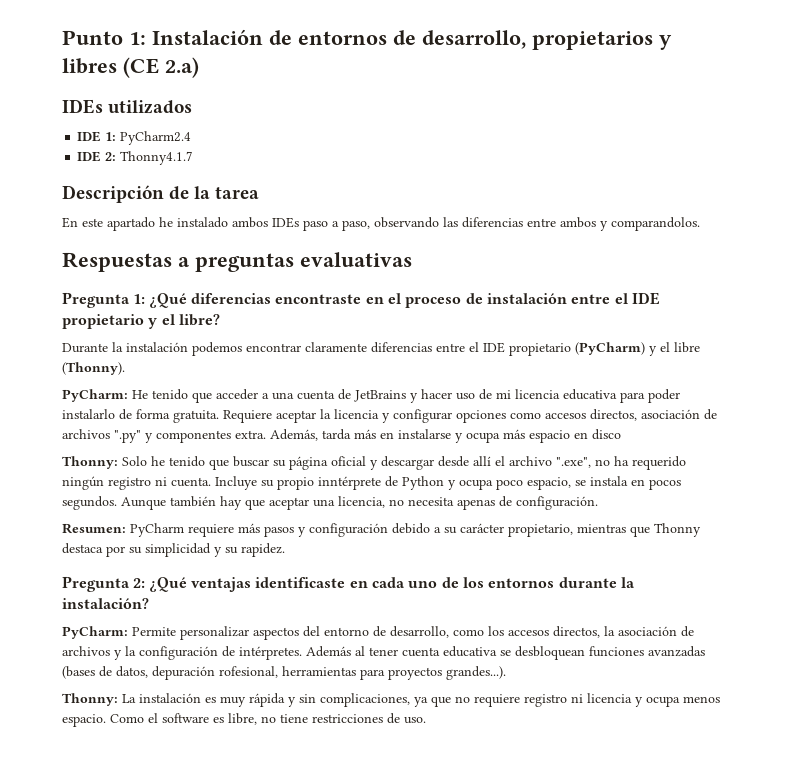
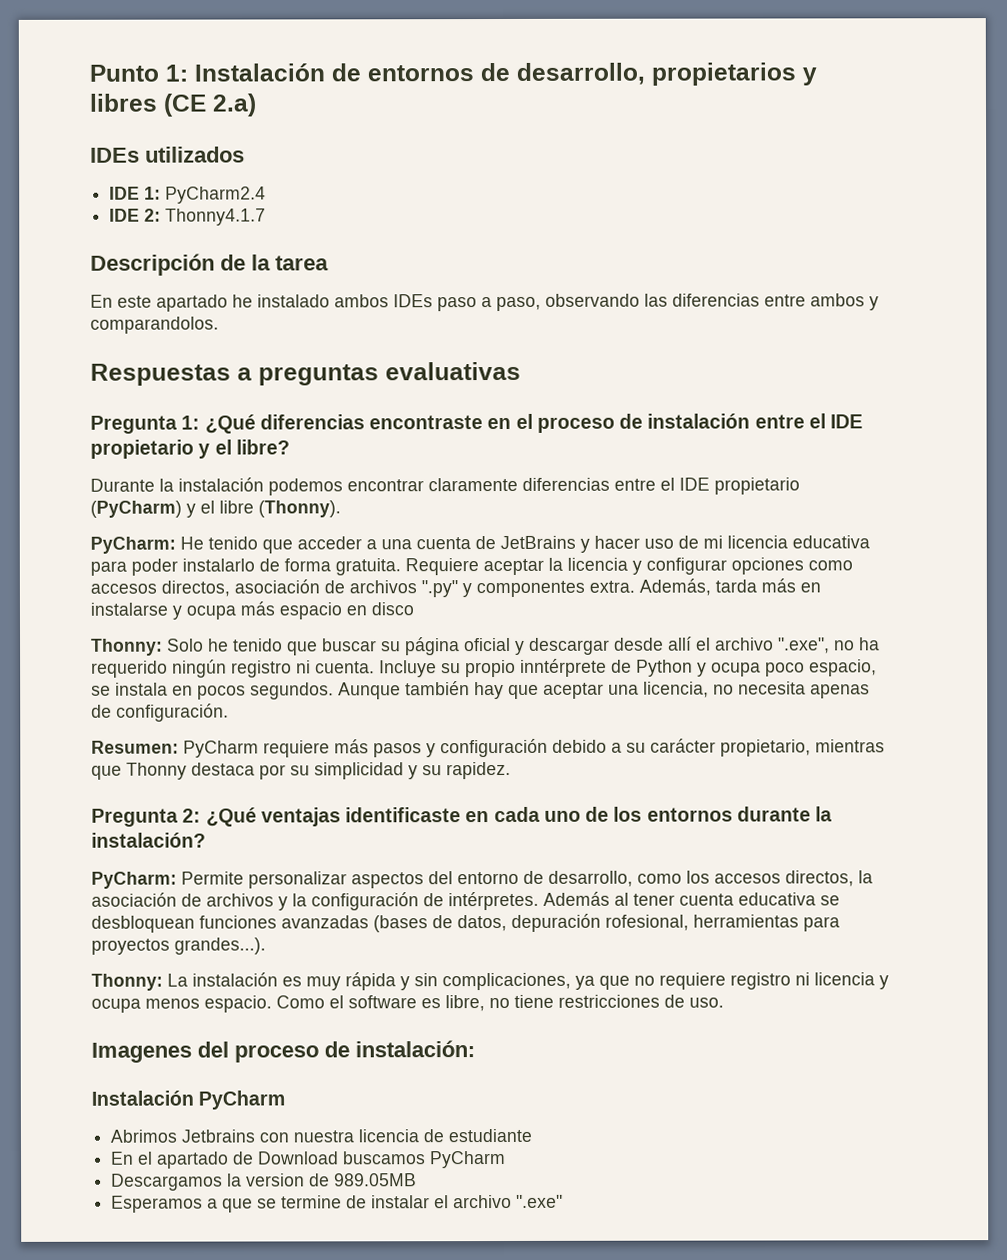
(426, 720) none -> [91,1040,475,1063] [91,1090,286,1110] [110,1128,533,1143] [111,1150,507,1169] [111,1173,418,1191] [111,1194,564,1213] // Imagenes del proceso de instalación: // Instalación PyCharm // Abrimos Jetbrains con nuestra licencia de estudiante // En el apartado de Download buscamos PyCharm // Descargamos la version de 989.05MB // Esperamos a que se termine de instalar el archivo ".exe"

